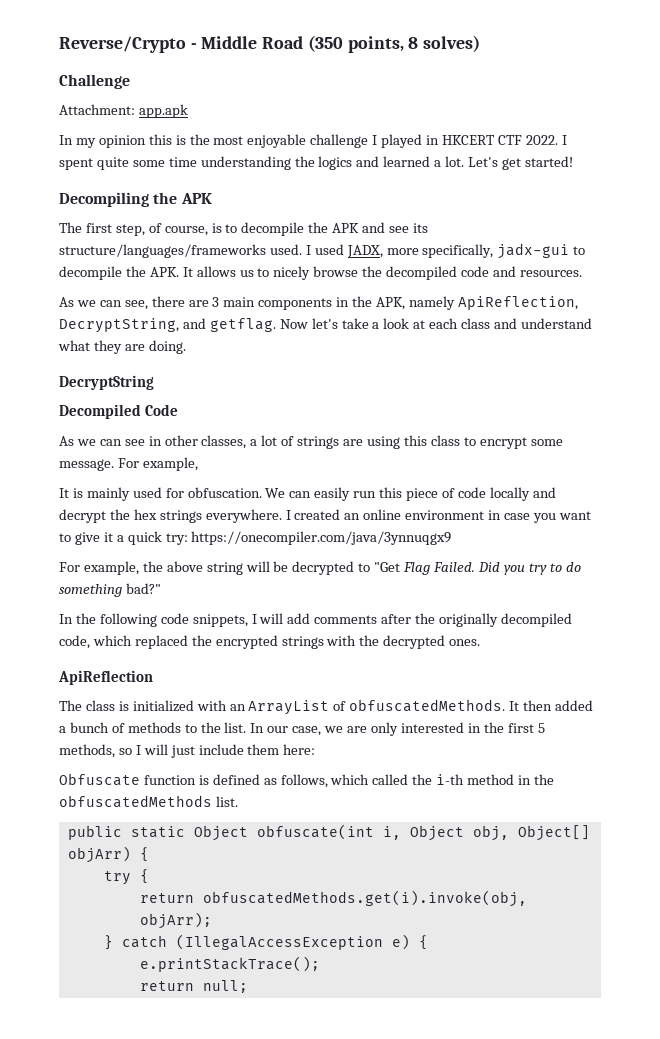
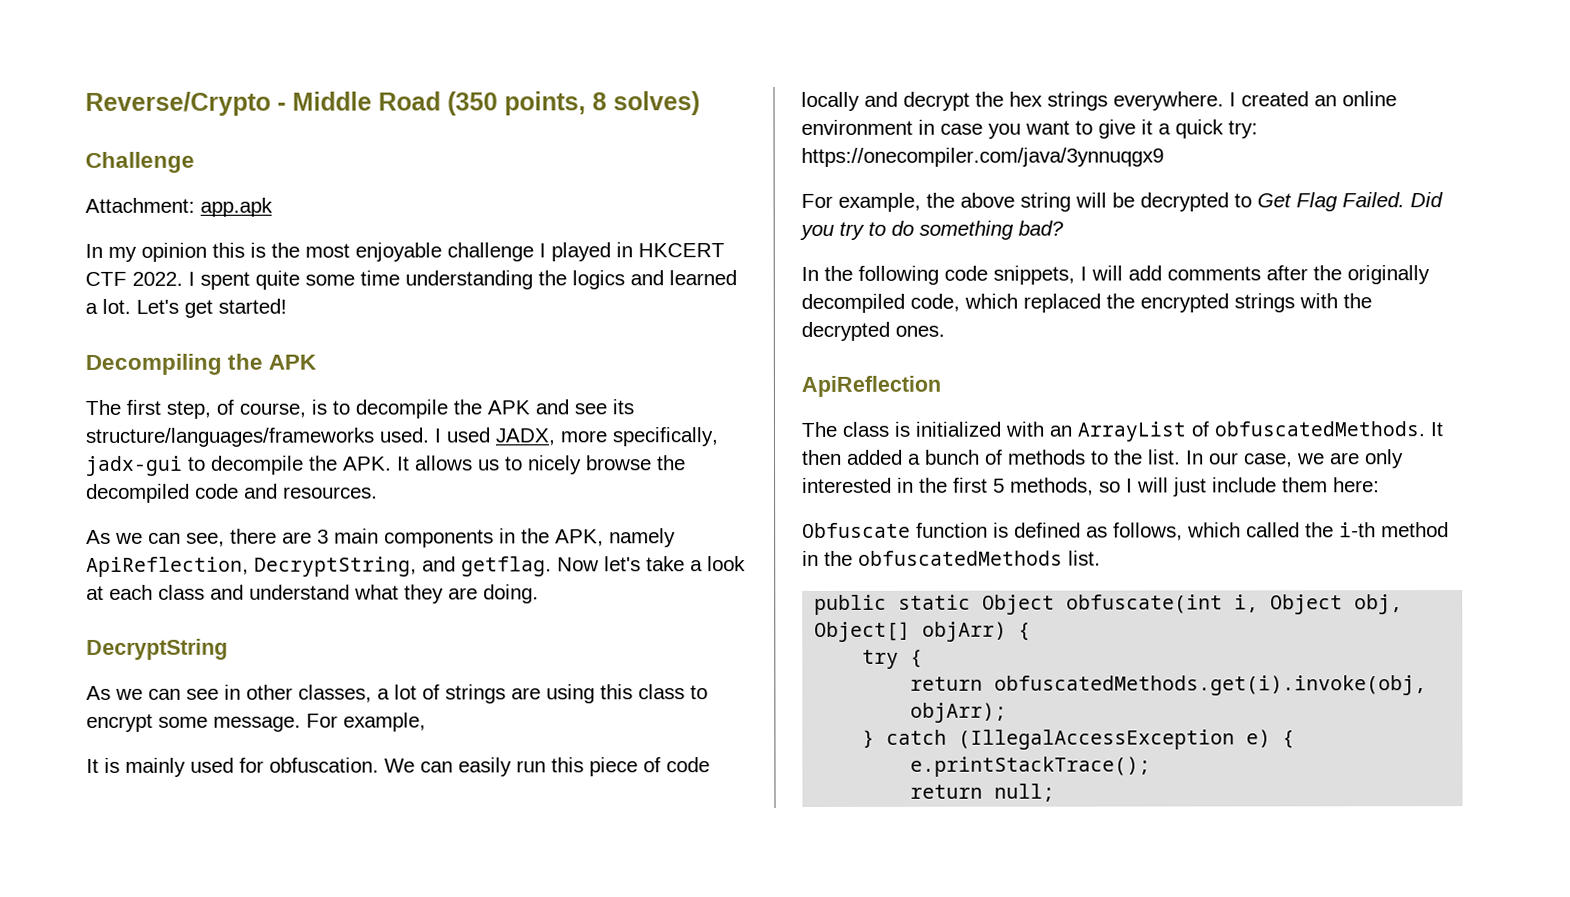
[59,404,178,419] // Decompiled Code -> (228, 649) none
[374,562,401,572] "Get -> [1257,193,1292,208] Get
[125,583,161,594] bad?" -> [1018,220,1064,236] bad?

